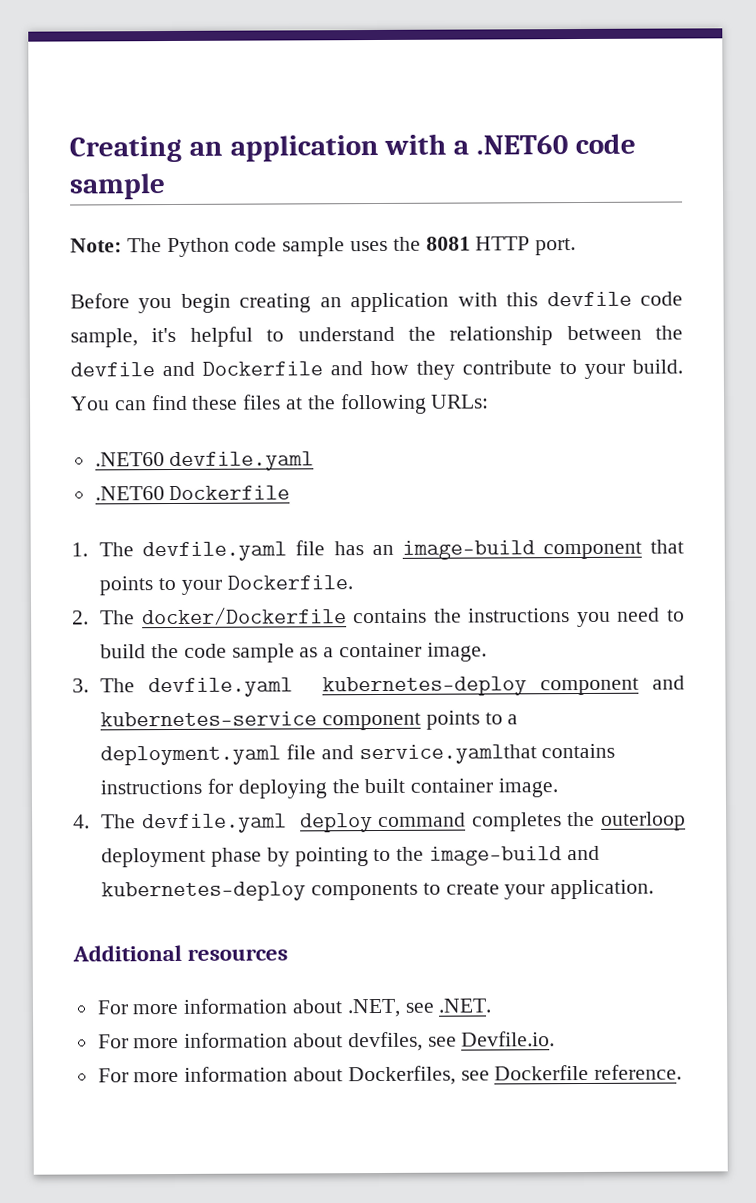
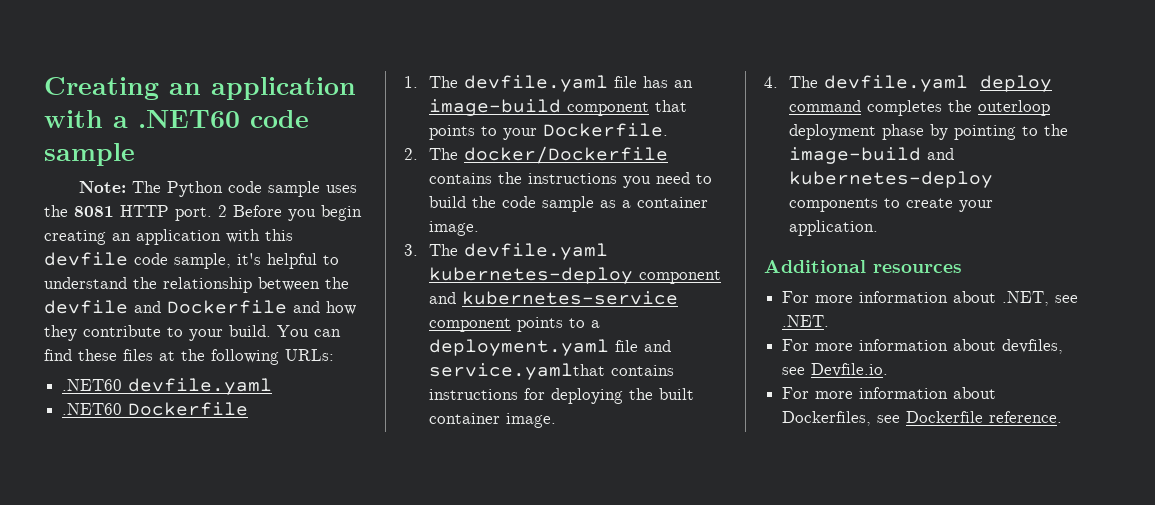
(577, 247) // -> [218,205,227,217] 2

